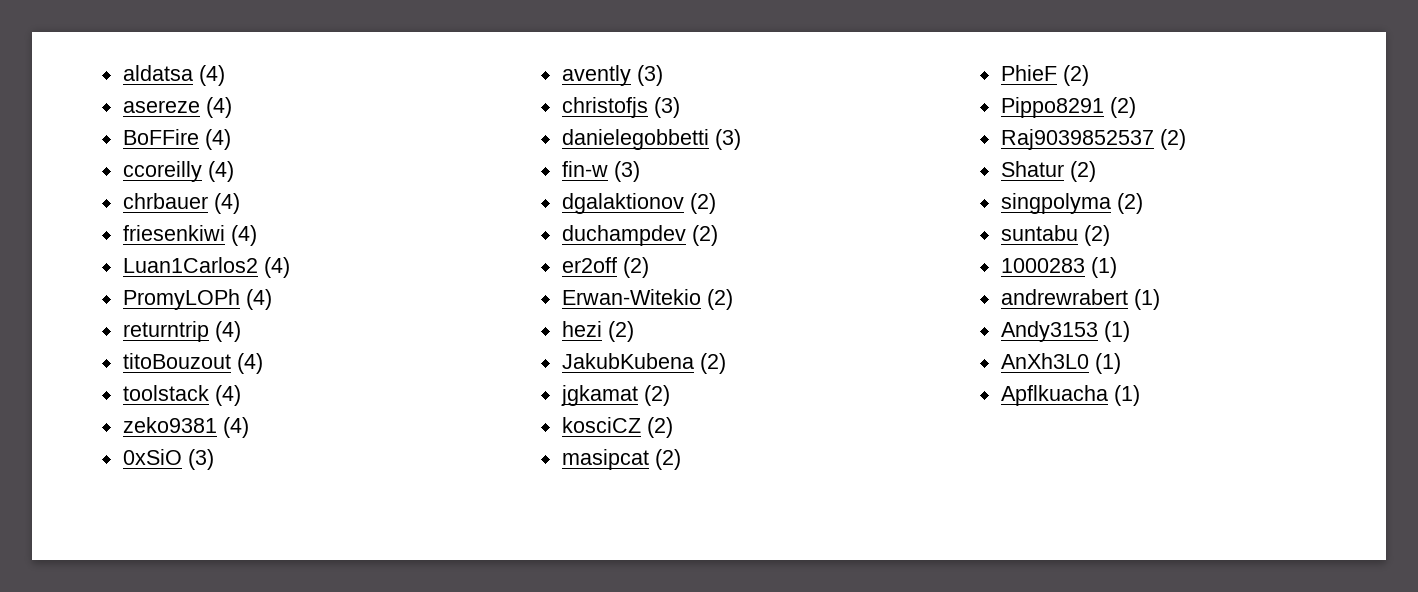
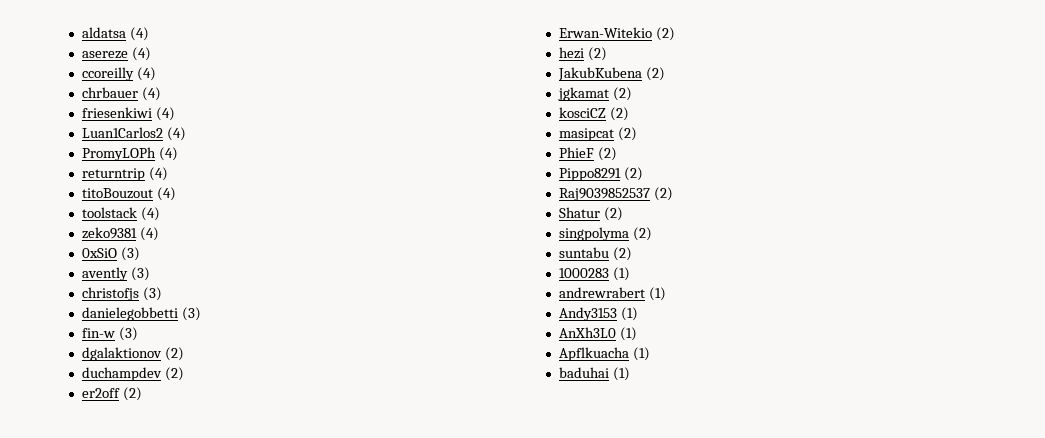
[122,129,231,150] // BoFFire (4) -> (151, 54) none
(1140, 395) none -> [558,367,630,381] // baduhai (1)

